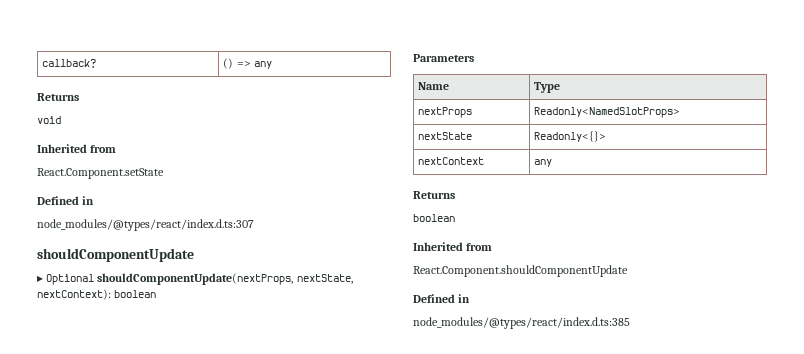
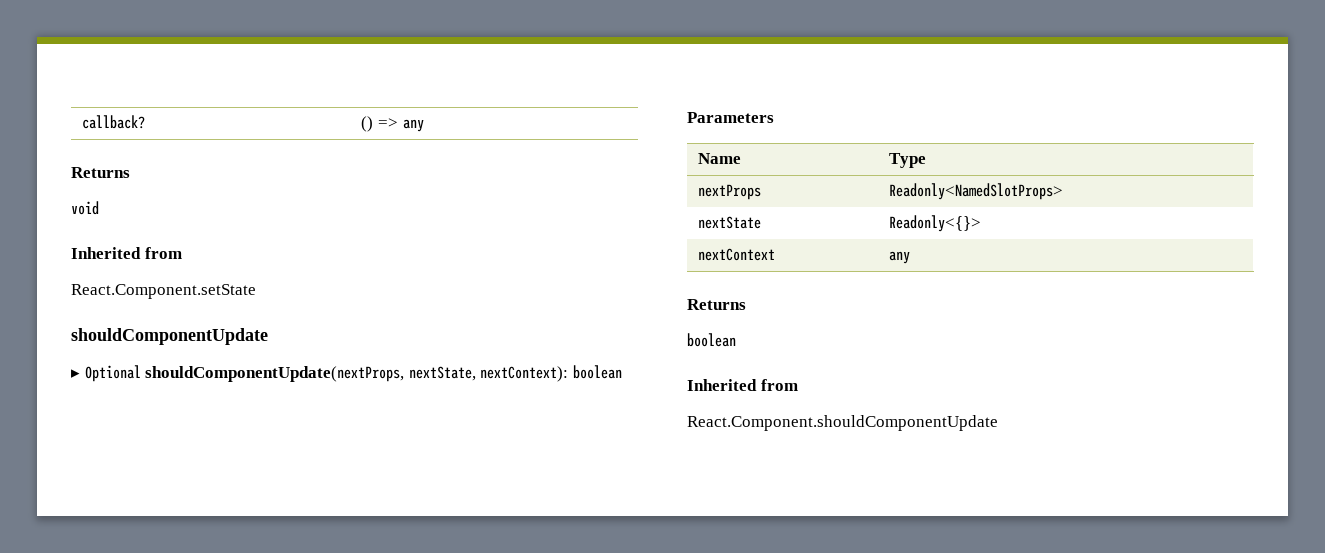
[37,196,95,205] [37,219,254,231] // Defined in // node_modules/@types/react/index.d.ts:307 -> (256, 291) none
[413,294,471,303] [413,317,630,329] // Defined in // node_modules/@types/react/index.d.ts:385 -> (998, 423) none

